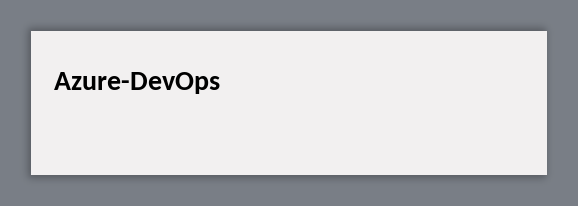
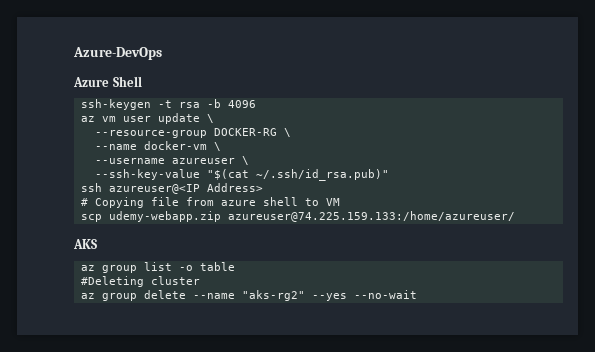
(220, 83) none -> [73,76,142,87] [81,99,257,110] [81,113,215,124] [95,128,292,138] [95,141,222,151] [95,156,250,165] [95,169,390,181] [81,183,264,194] [81,197,341,208] [81,211,516,222] [73,239,97,249] [81,262,236,273] [81,276,201,287] [81,290,418,301] // Azure Shell // ssh-keygen -t rsa -b 4096 // az vm user update \ // --resource-group DOCKER-RG \ // --name docker-vm \ // --username azureuser \ // --ssh-key-value "$(cat ~/.ssh/id_rsa.pub)" // ssh azureuser@<IP Address> // # Copying file from azure shell to VM // scp udemy-webapp.zip azureuser@74.225.159.133:/home/azureuser/ // AKS // az group list -o table // #Deleting cluster // az group delete --name "aks-rg2" --yes --no-wait

